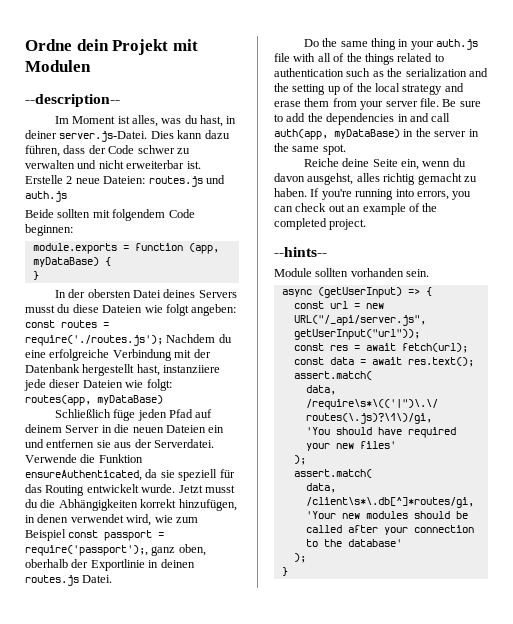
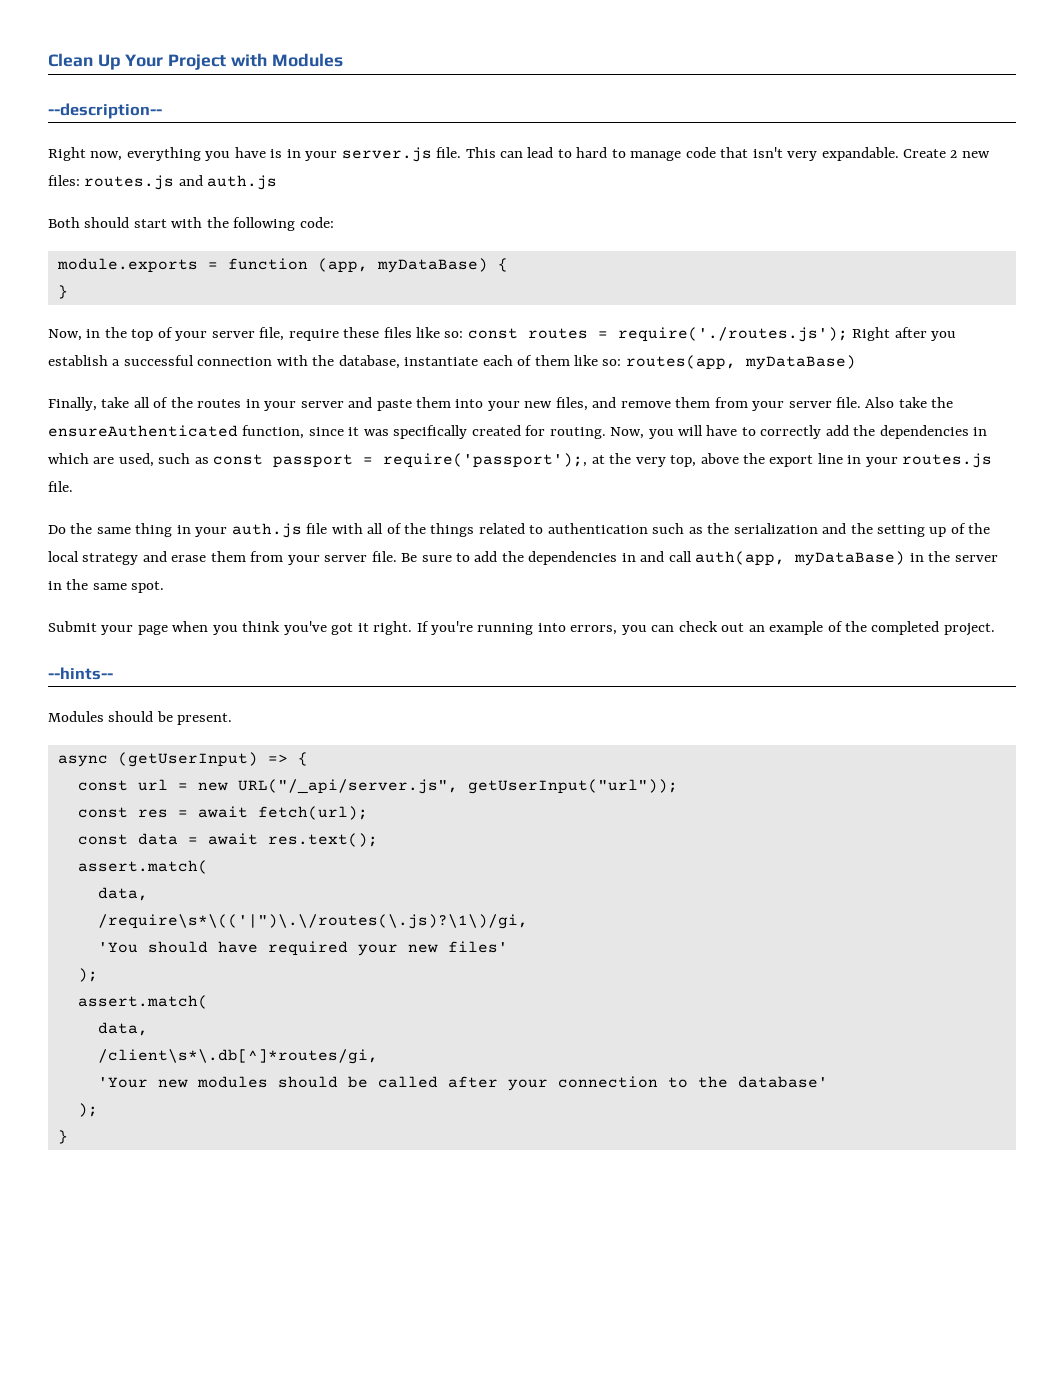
[25,39,198,55] [25,60,91,72] [25,94,120,107] [54,115,237,127] [25,130,230,142] [25,145,190,157] [25,160,201,169] [25,175,225,187] [25,191,67,202] [25,209,195,221] [25,224,73,236] Ordne dein Projekt mit Modulen // --description-- // Im Moment ist alles, was du hast, in deiner server.js-Datei. Dies kann dazu führen, dass der Code schwer zu verwalten und nicht erweiterbar ist. Erstelle 2 neue Dateien: routes.js und auth.js // Beide sollten mit folgendem Code beginnen: -> [48,53,343,70] [48,103,162,119] [48,147,990,162] [48,175,278,190] [48,217,334,231] Clean Up Your Project with Modules // --description-- // Right now, everything you have is in your server.js file. This can lead to hard to manage code that isn't very expandable. Create 2 new files: routes.js and auth.js // Both should start with the following code:
[54,289,237,298] [25,304,237,316] [25,320,109,328] [25,334,232,346] [25,349,211,361] [25,364,221,376] [24,379,172,391] [25,395,163,406] [54,409,213,421] [25,424,225,433] [25,439,214,448] [25,454,143,463] [25,469,235,481] [25,484,235,496] [25,499,237,511] [25,514,198,526] [25,529,165,541] [25,544,206,556] [25,559,195,571] [25,575,113,586] In der obersten Datei deines Servers musst du diese Dateien wie folgt angeben: const routes = require('./routes.js'); Nachdem du eine erfolgreiche Verbindung mit der Datenbank hergestellt hast, instanziiere jede dieser Dateien wie folgt: routes(app, myDataBase) // Schließlich füge jeden Pfad auf deinem Server in die neuen Dateien ein und entfernen sie aus der Serverdatei. Verwende die Funktion ensureAuthenticated, da sie speziell für das Routing entwickelt wurde. Jetzt musst du die Abhängigkeiten korrekt hinzufügen, in denen verwendet wird, wie zum Beispiel const passport = require('passport');, ganz oben, oberhalb der Exportlinie in deinen routes.js Datei. -> [48,327,957,342] [48,355,856,370] [48,397,954,411] [48,425,988,439] [48,453,993,468] [48,481,73,492] Now, in the top of your server file, require these files like so: const routes = require('./routes.js'); Right after you establish a successful connection with the database, instantiate each of them like so: routes(app, myDataBase) // Finally, take all of the routes in your server and paste them into your new files, and remove them from your server file. Also take the ensureAuthenticated function, since it was specifically created for routing. Now, you will have to correctly add the dependencies in which are used, such as const passport = require('passport');, at the very top, above the export line in your routes.js file.
[303,158,466,170] [274,173,477,185] [274,188,307,197] Reiche deine Seite ein, wenn du davon ausgehst, alles richtig gemacht zu haben. -> [48,621,413,635] Submit your page when you think you've got it right.
[274,268,430,277] Module sollten vorhanden sein. -> [48,711,233,725] Modules should be present.

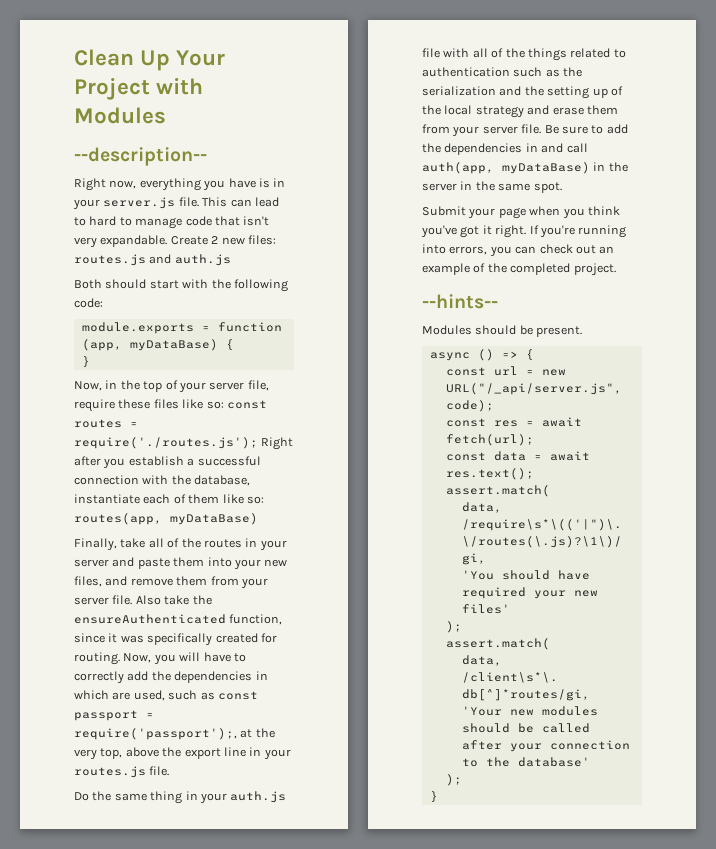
[117,752,258,767] (getUserInput) -> [477,349,494,361] ()
[467,779,678,794] getUserInput("url")); -> [445,400,494,412] code);

